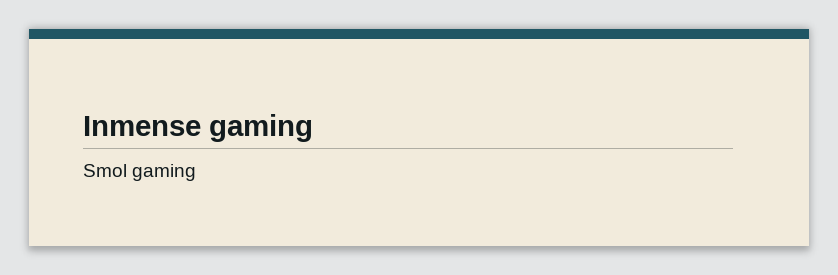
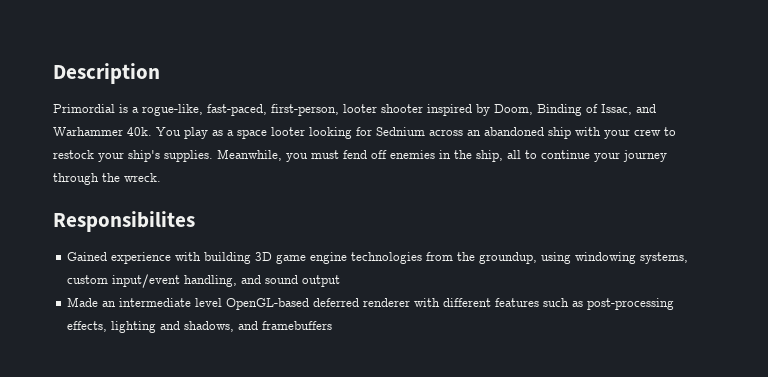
[83,114,313,142] [83,164,197,181] Inmense gaming // Smol gaming -> [53,63,160,84] [53,104,656,116] [53,127,676,139] [53,149,667,162] [53,173,161,185] [53,211,195,232] [67,252,689,264] [67,274,341,288] [67,297,675,310] [67,321,333,333] Description // Primordial is a rogue-like, fast-paced, first-person, looter shooter inspired by Doom, Binding of Issac, and Warhammer 40k. You play as a space looter looking for Sednium across an abandoned ship with your crew to restock your ship's supplies. Meanwhile, you must fend off enemies in the ship, all to continue your journey through the wreck. // Responsibilites // Gained experience with building 3D game engine technologies from the groundup, using windowing systems, custom input/event handling, and sound output // Made an intermediate level OpenGL-based deferred renderer with different features such as post-processing effects, lighting and shadows, and framebuffers

